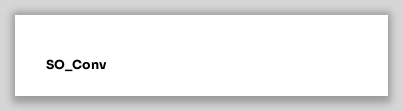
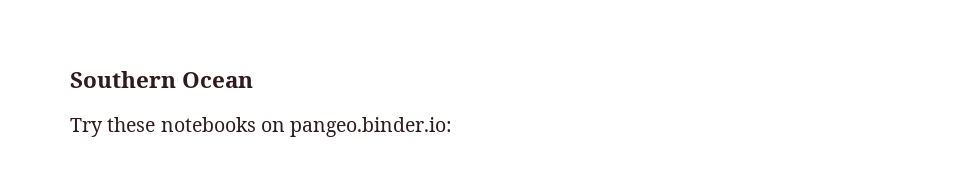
[46,59,107,72] SO_Conv -> [70,71,254,88] [70,117,453,137] Southern Ocean // Try these notebooks on pangeo.binder.io:

